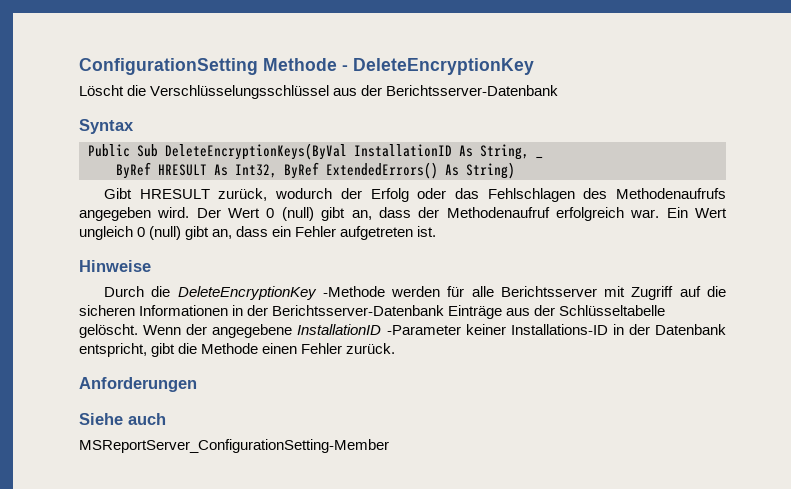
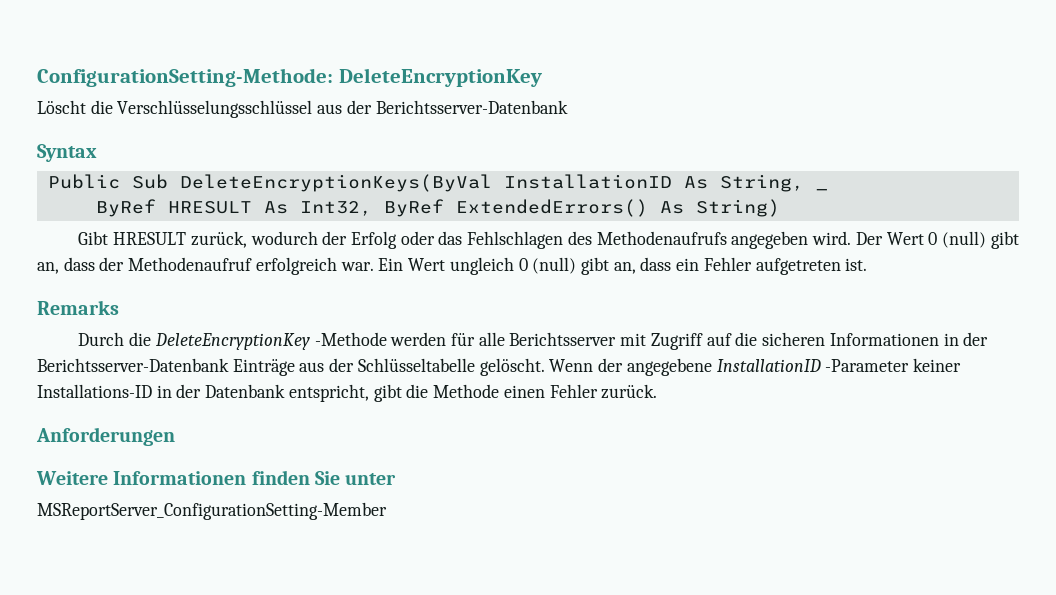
[79,58,348,75] ConfigurationSetting Methode - -> [37,68,333,87] ConfigurationSetting-Methode:
[79,260,151,272] Hinweise -> [37,300,119,315] Remarks
[79,413,166,425] Siehe auch -> [36,470,397,485] Weitere Informationen finden Sie unter

